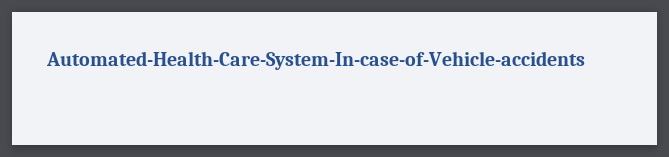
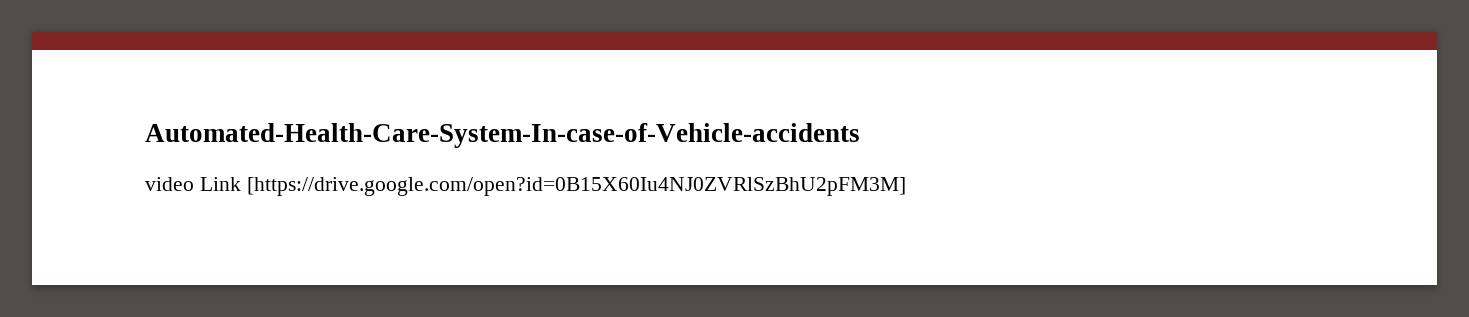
(585, 60) none -> [145,177,906,196] // video Link [https://drive.google.com/open?id=0B15X60Iu4NJ0ZVRlSzBhU2pFM3M]

